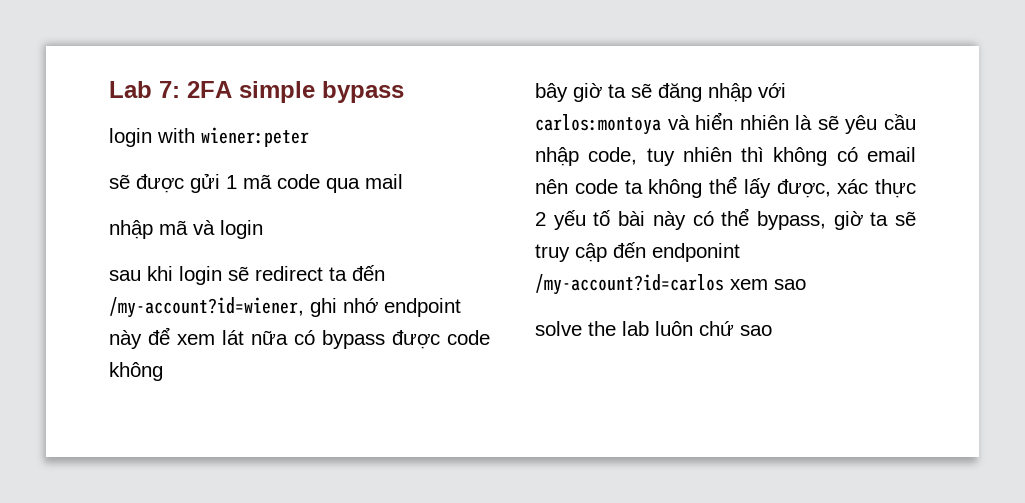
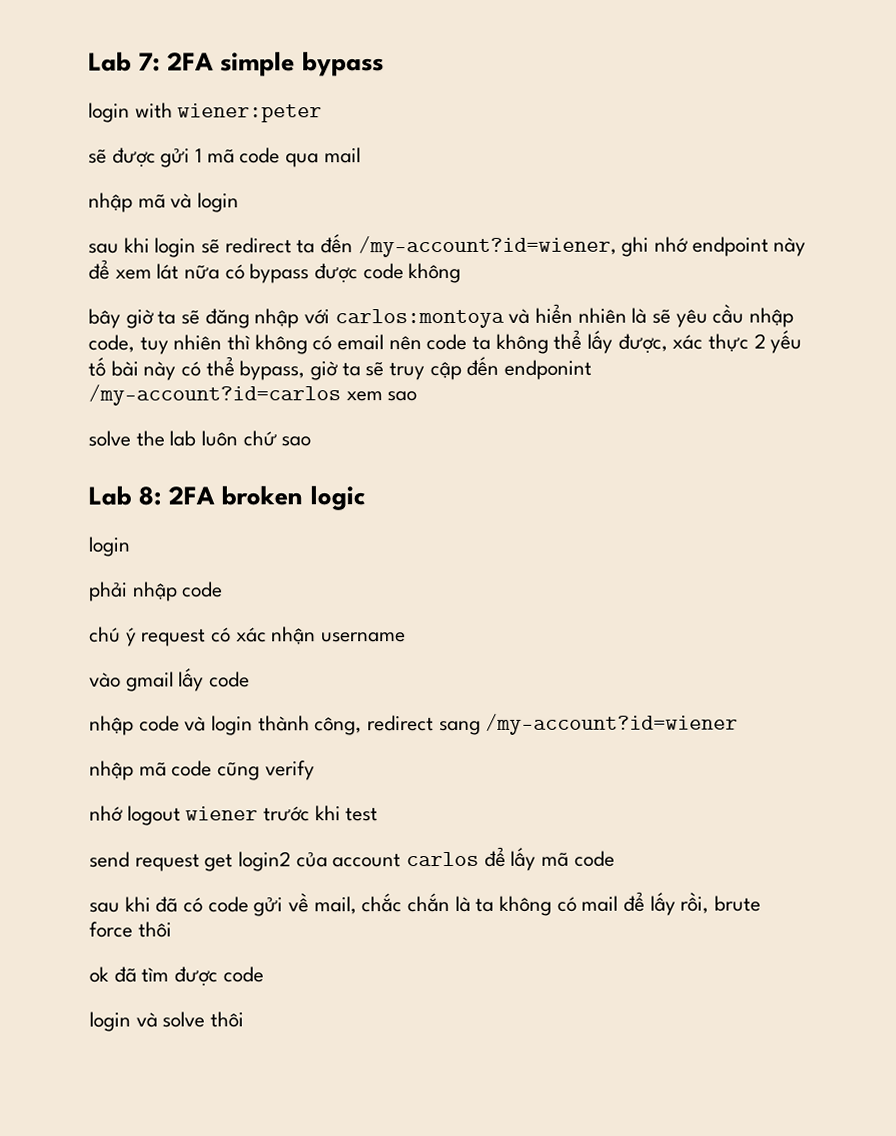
(772, 330) none -> [88,485,365,511] [88,536,130,557] [89,581,224,602] [89,626,407,647] [89,668,251,692] [89,713,739,736] [89,760,315,781] [89,805,379,826] [89,846,615,872] [89,891,762,917] [89,921,172,938] [89,966,264,987] [89,1011,245,1032] // Lab 8: 2FA broken logic // login // phải nhập code // chú ý request có xác nhận username // vào gmail lấy code // nhập code và login thành công, redirect sang /my-account?id=wiener // nhập mã code cũng verify // nhớ logout wiener trước khi test // send request get login2 của account carlos để lấy mã code // sau khi đã có code gửi về mail, chắc chắn là ta không có mail để lấy rồi, brute force thôi // ok đã tìm được code // login và solve thôi

